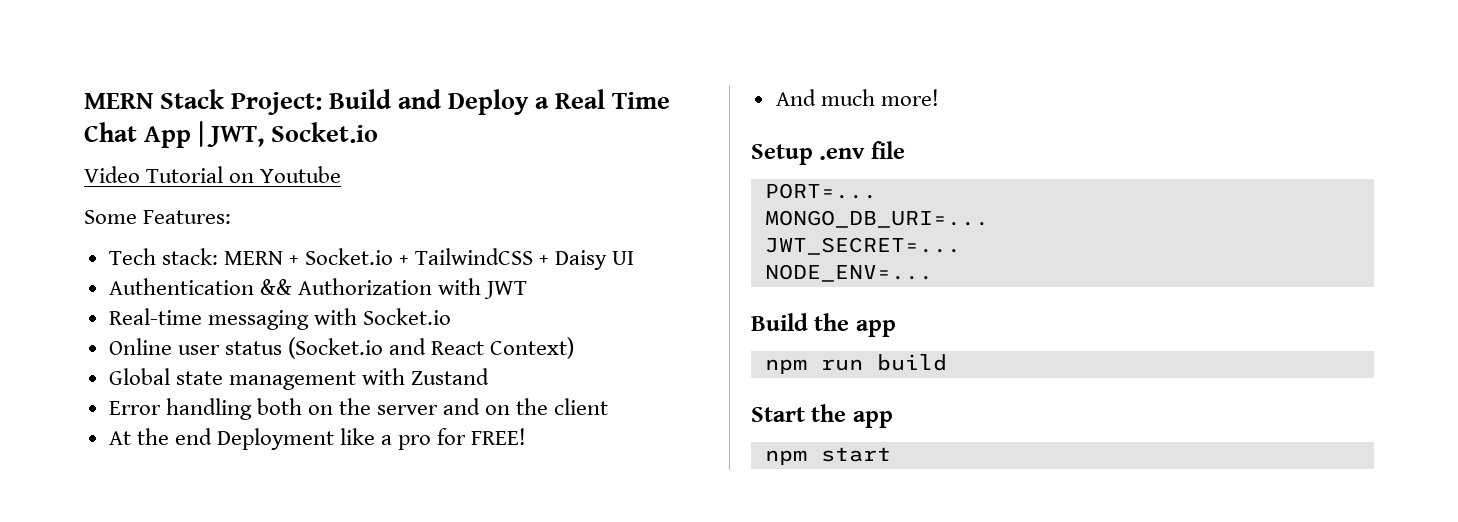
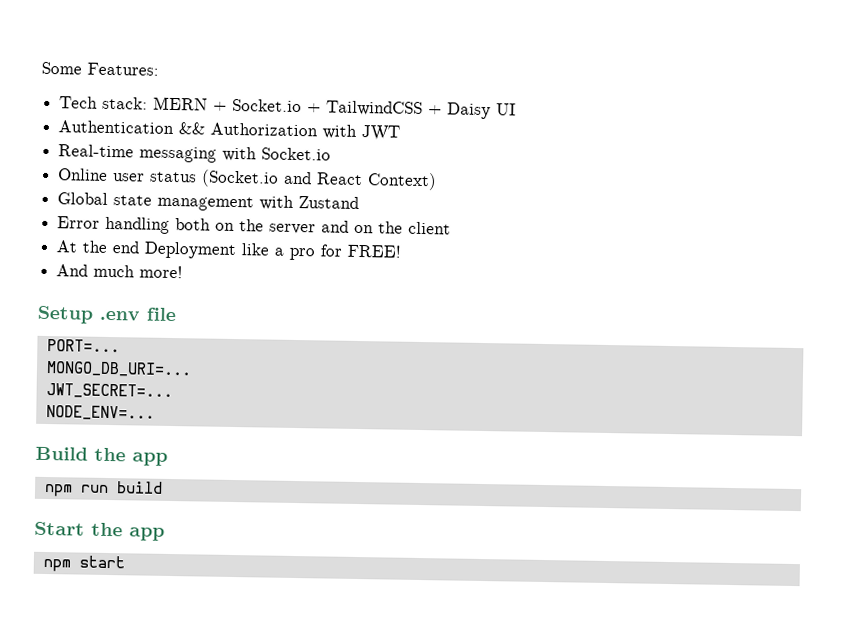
[84,89,671,115] [84,121,379,148] [84,166,342,183] MERN Stack Project: Build and Deploy a Real Time Chat App | JWT, Socket.io // Video Tutorial on Youtube // -> (41, 68) none

